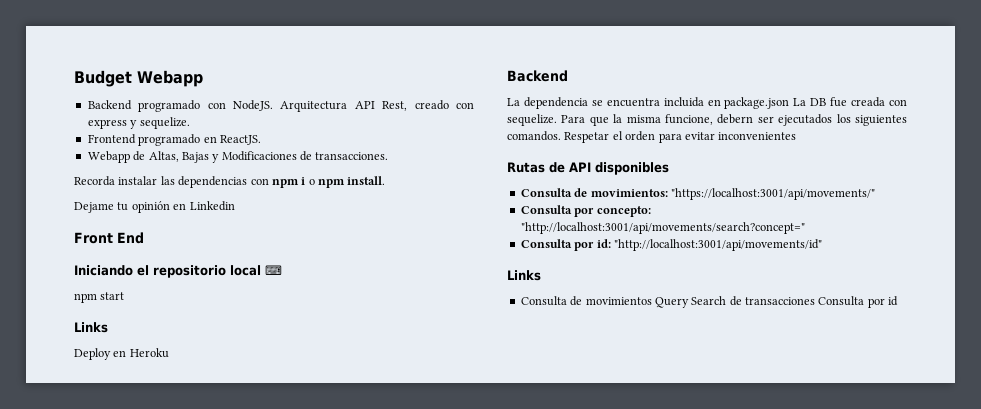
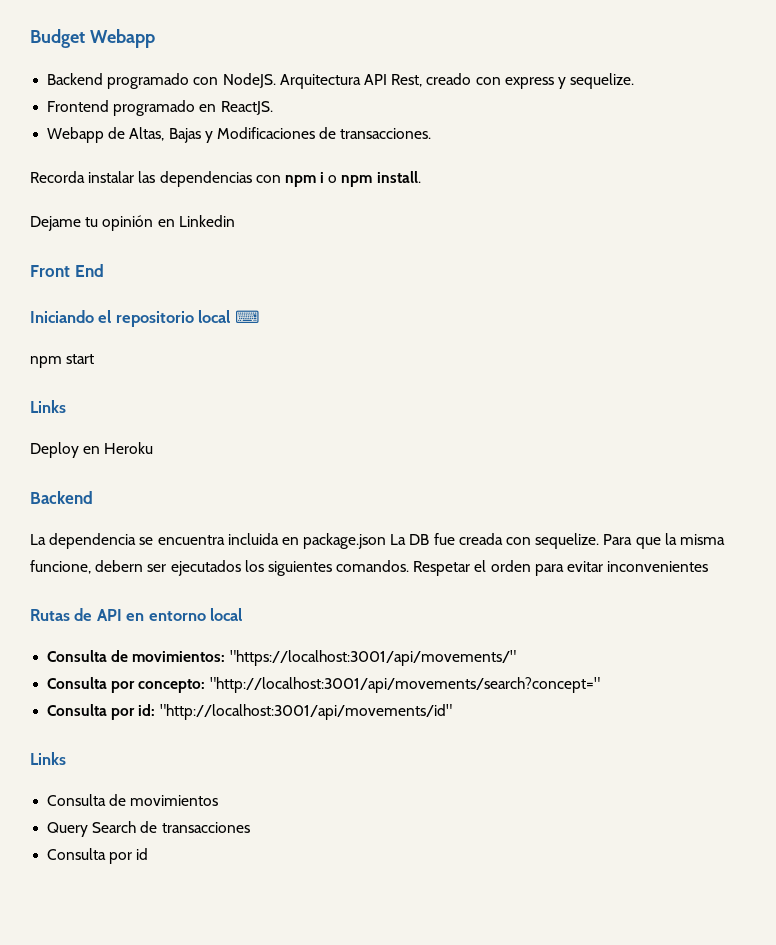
[595,162,669,175] disponibles -> [126,608,243,621] en entorno local
(652, 301) none -> (219, 800) //
(815, 301) none -> (250, 827) //

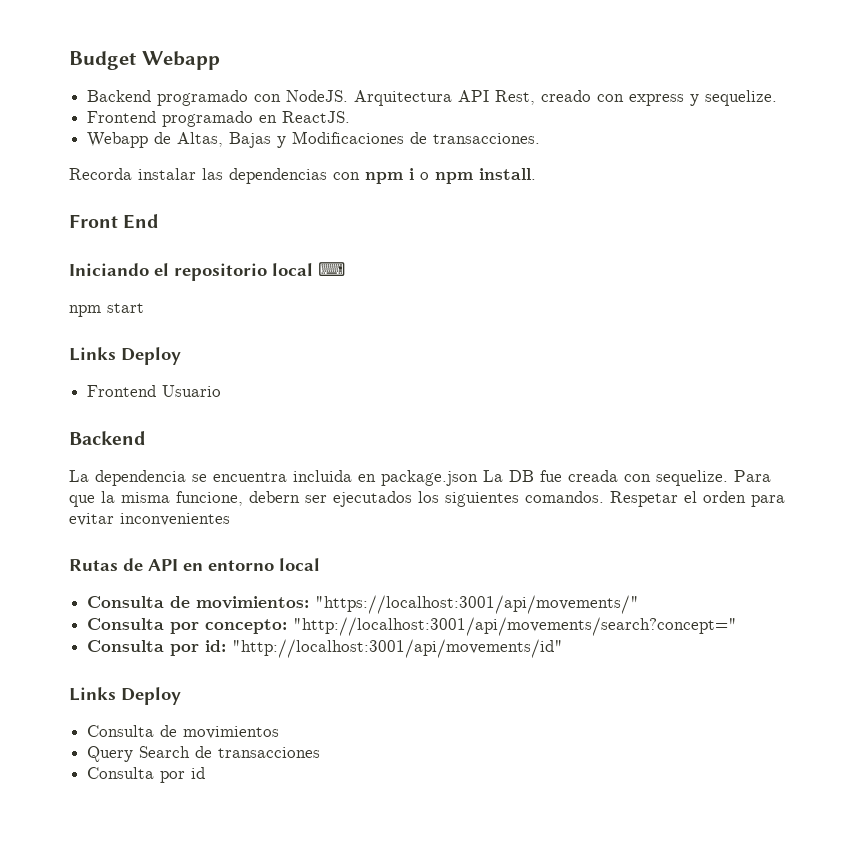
[30,215,235,231] // Dejame tu opinión en Linkedin -> (536, 174) none
[30,442,154,458] // Deploy en Heroku -> [121,347,181,365] [87,385,222,397] Deploy // Frontend Usuario
(66, 758) none -> [121,687,181,705] Deploy

